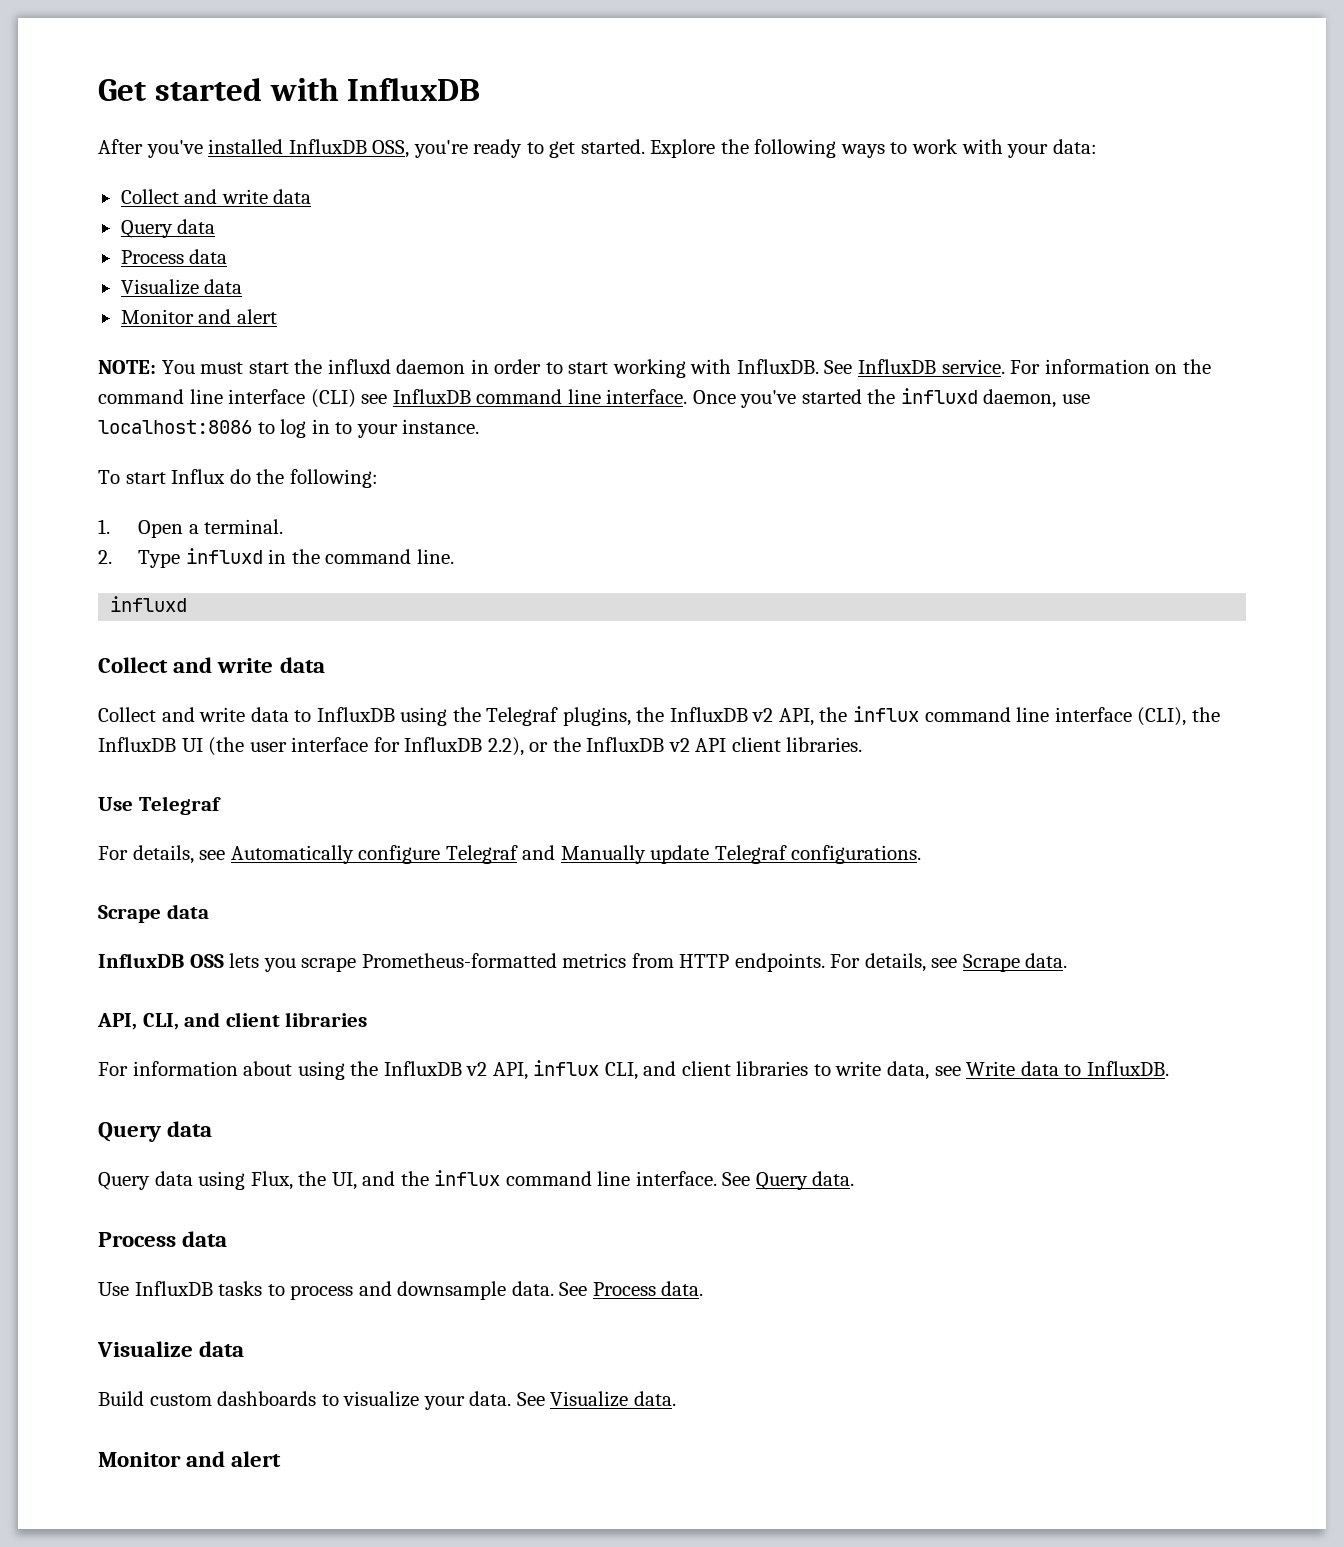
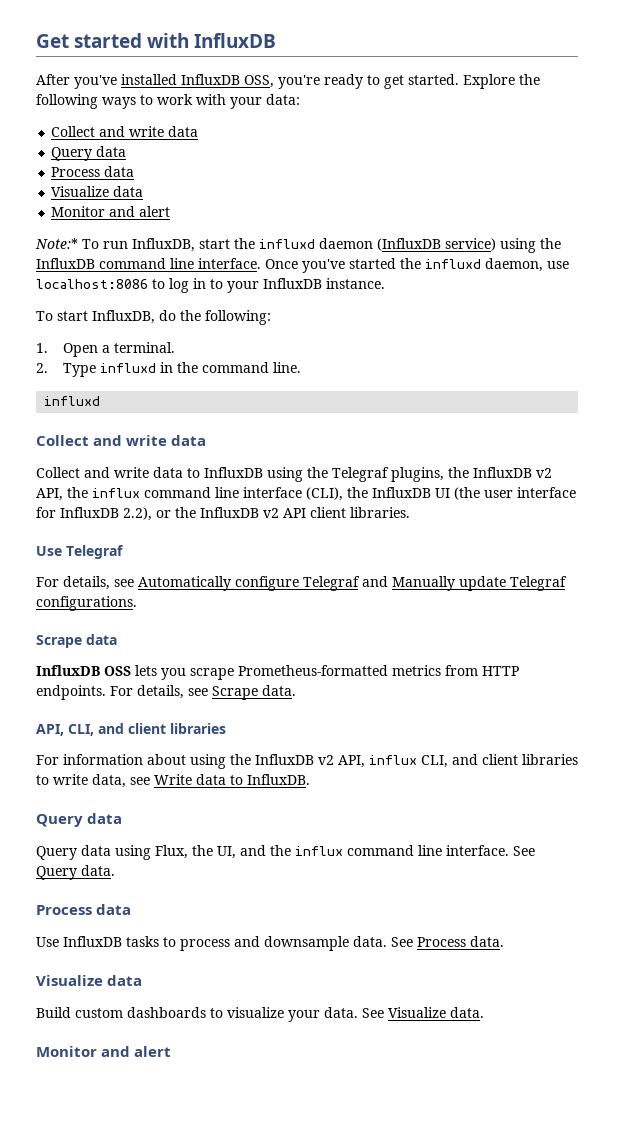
[98,359,1211,378] [98,389,388,408] NOTE: You must start the influxd daemon in order to start working with InfluxDB. See InfluxDB service. For information on the command line interface (CLI) see -> [35,238,561,253] Note:* To run InfluxDB, start the influxd daemon (InfluxDB service) using the
(398, 431) none -> [263,278,322,289] InfluxDB
[171,469,226,484] Influx -> [92,310,155,324] InfluxDB,

